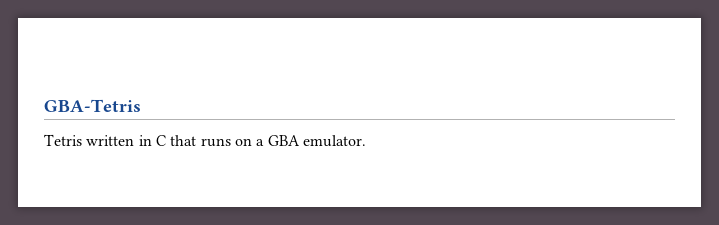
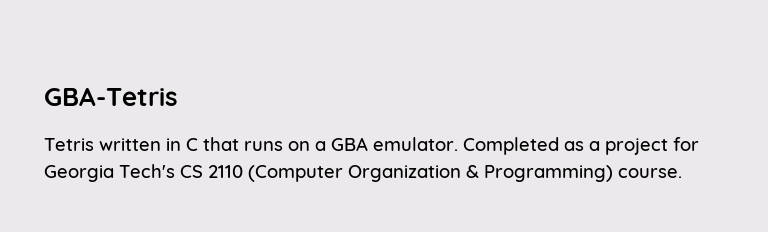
(366, 141) none -> [463,137,699,155] [44,164,682,182] Completed as a project for Georgia Tech's CS 2110 (Computer Organization & Programming) course.

